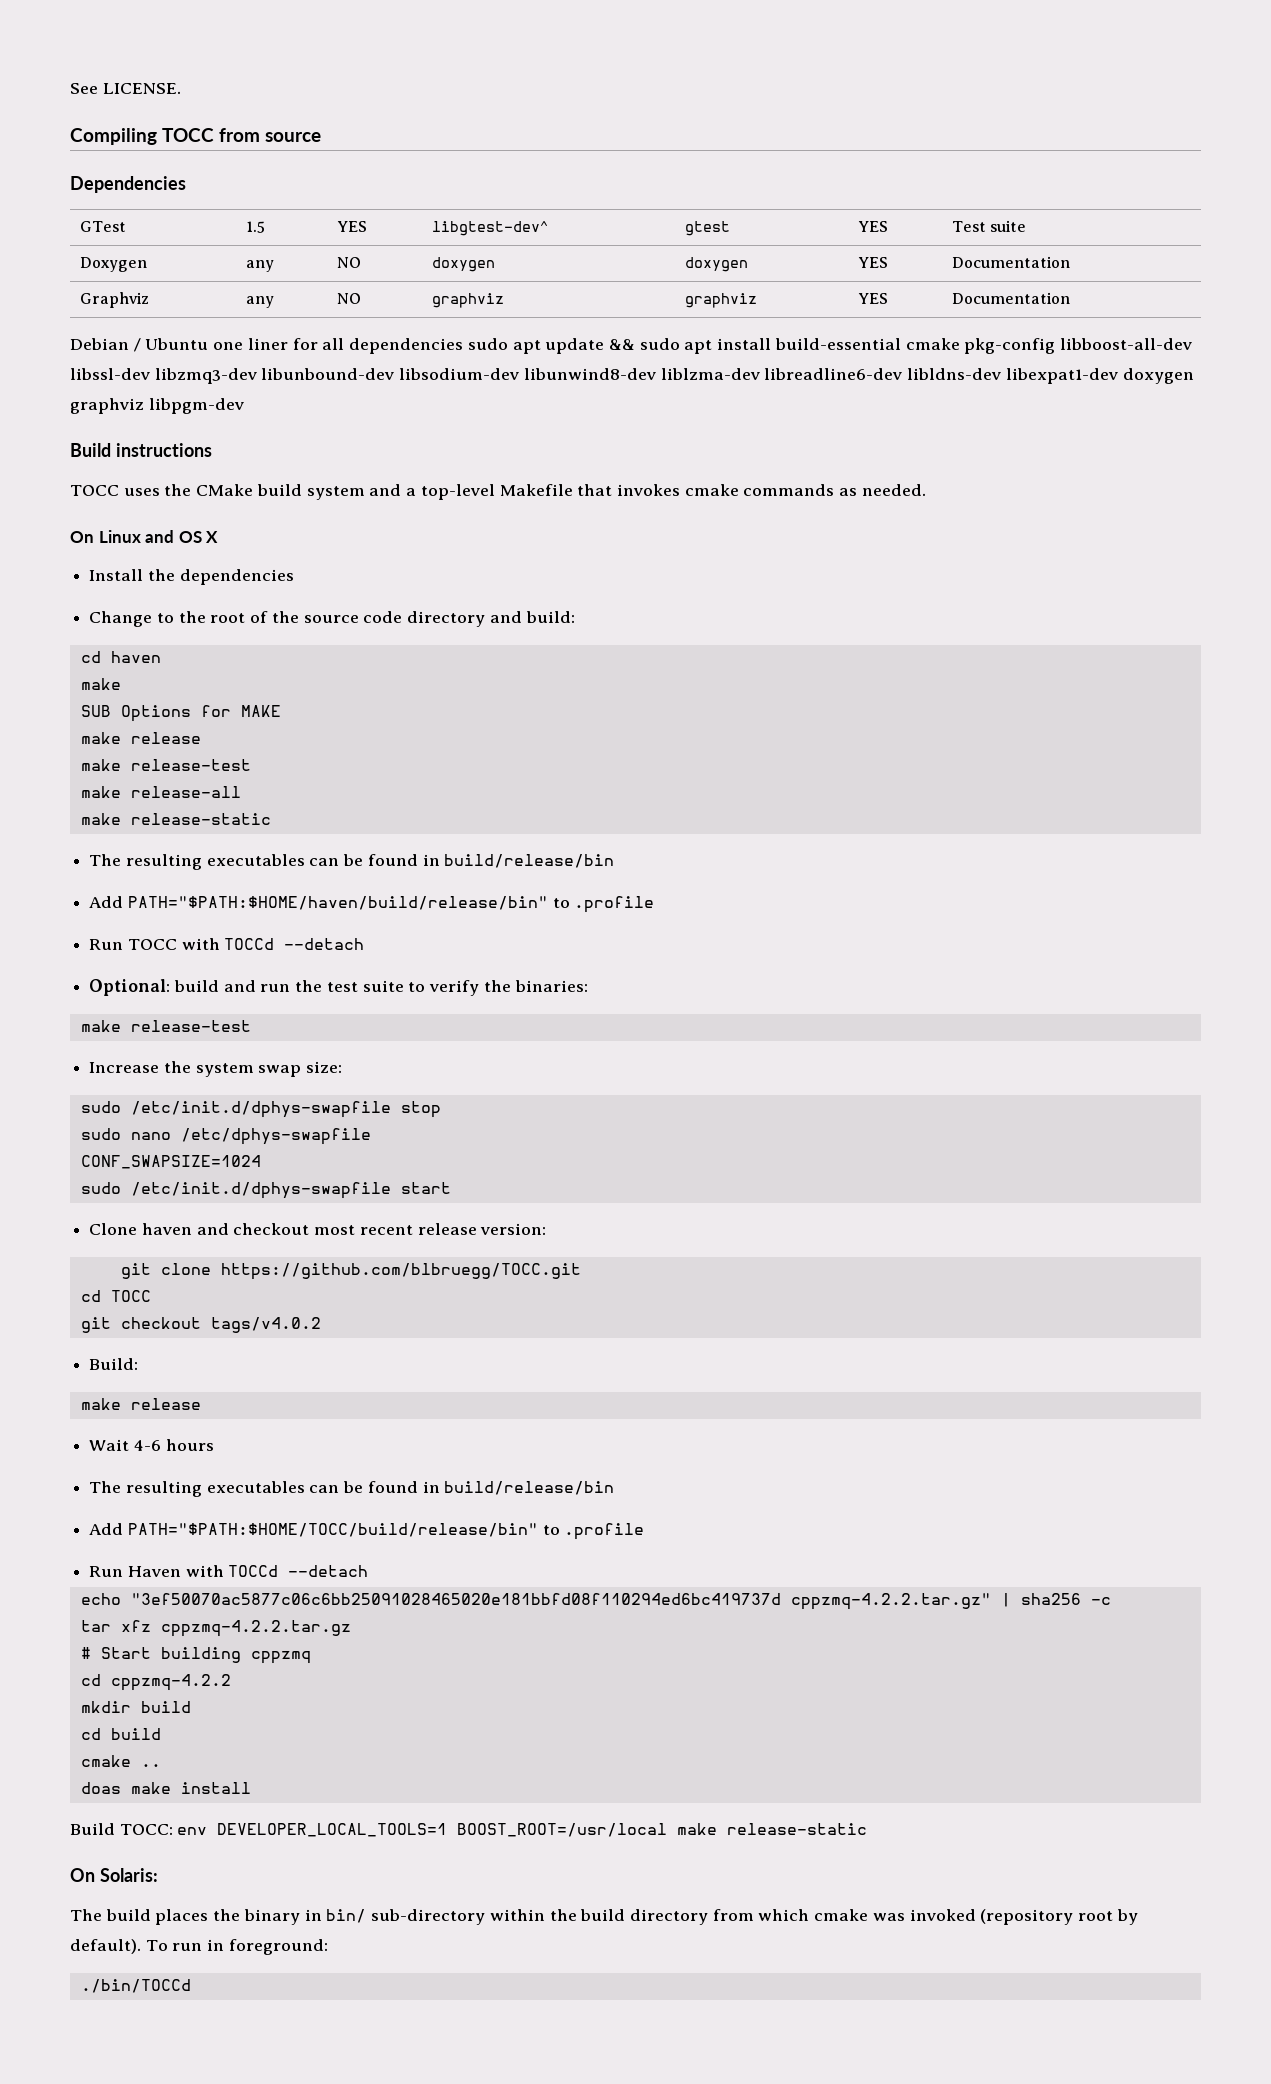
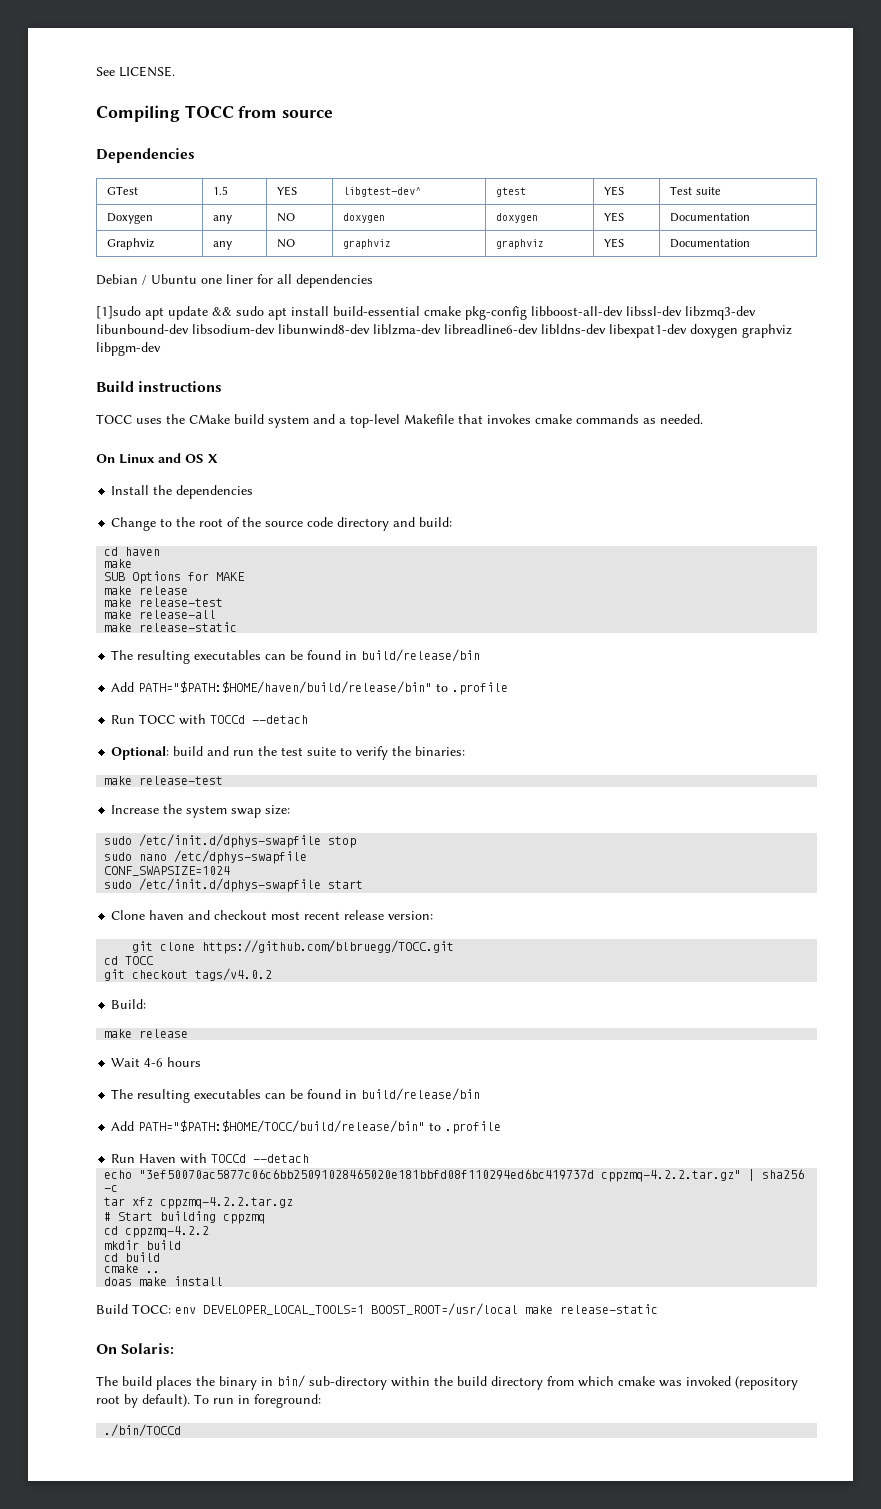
[467,338,508,350] sudo -> [96,306,141,319] // [1]sudo

